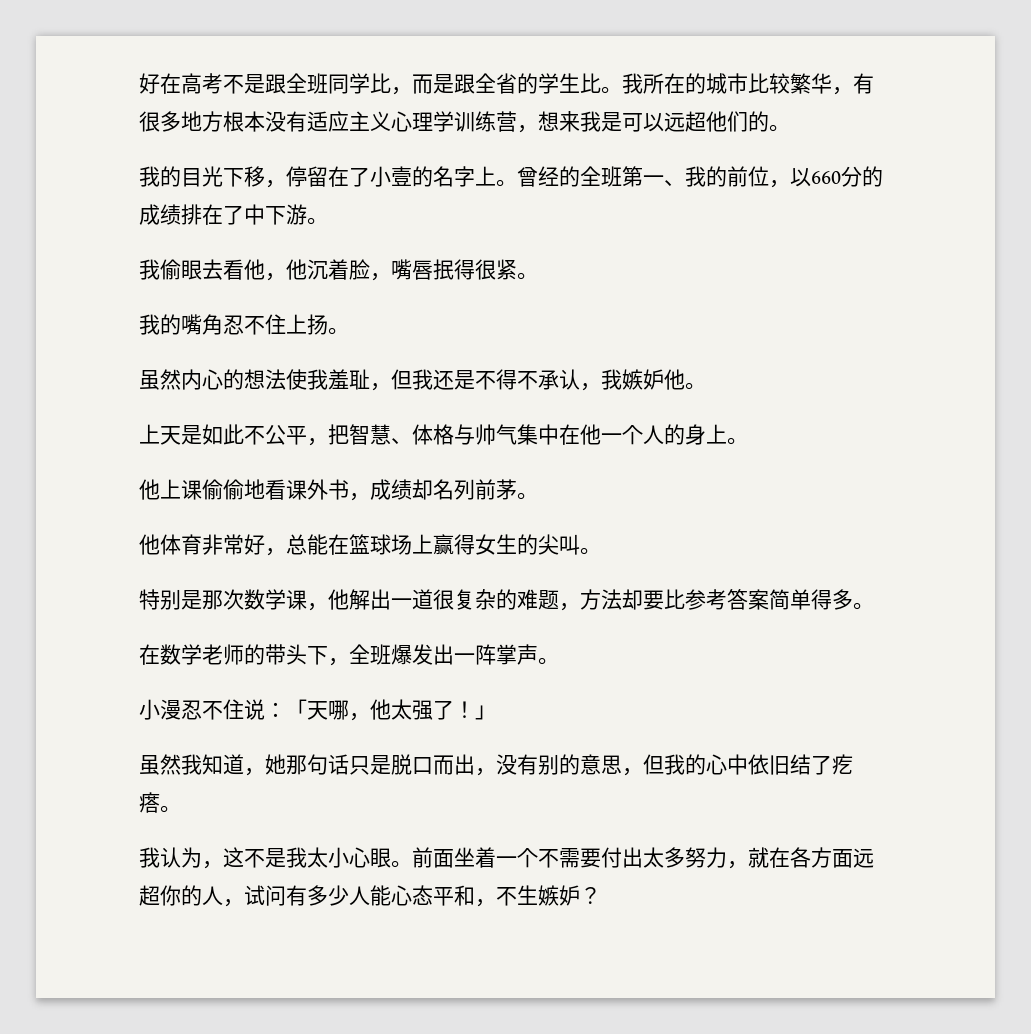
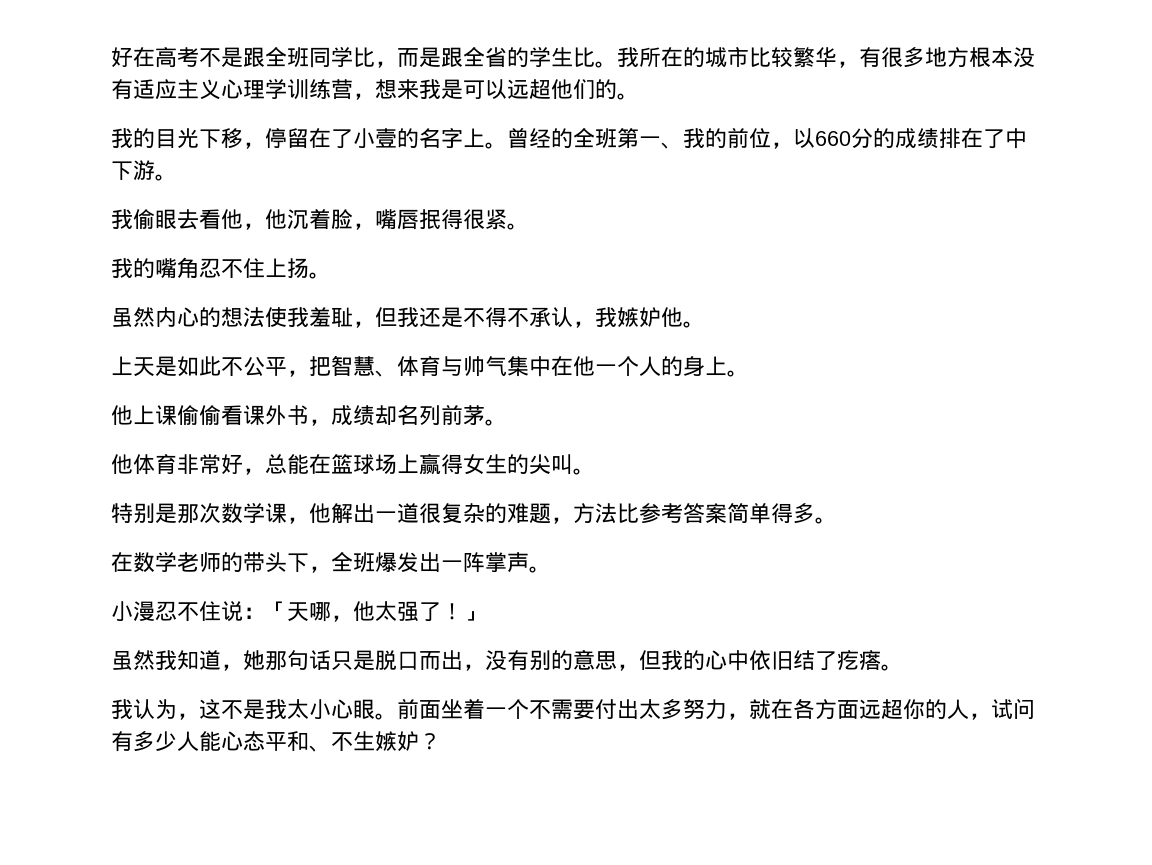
[433,424,454,445] 格 -> [419,356,441,376] 育
[244,479,265,499] 地 -> (221, 415) none
[622,589,664,610] 却要 -> (617, 513) none
[475,899,496,907] ， -> [309,745,331,752] 、

